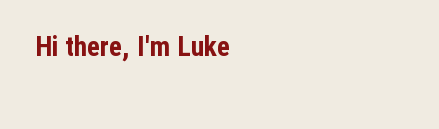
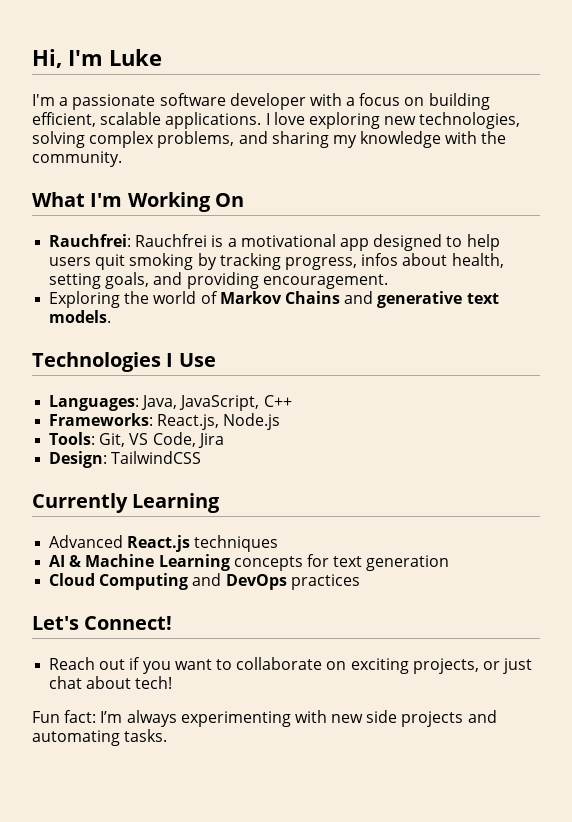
[35,35,130,62] Hi there, -> [32,49,62,68] Hi,
(231, 45) none -> [32,93,490,110] [32,112,521,129] [32,131,507,148] [32,151,122,167] [32,192,244,212] [49,234,500,251] [49,253,504,270] [49,272,388,289] [49,291,499,308] [49,310,112,323] [32,352,216,372] [49,395,292,411] [49,413,281,430] [49,432,224,448] [49,451,202,468] [32,493,221,513] [49,535,279,552] [49,554,450,571] [49,573,360,590] [32,616,173,630] [49,657,533,674] [49,676,173,689] [32,710,497,727] [32,729,168,746] // I'm a passionate software developer with a focus on building efficient, scalable applications. I love exploring new technologies, solving complex problems, and sharing my knowledge with the community. // What I'm Working On // Rauchfrei: Rauchfrei is a motivational app designed to help users quit smoking by tracking progress, infos about health, setting goals, and providing encouragement. // Exploring the world of Markov Chains and generative text models. // Technologies I Use // Languages: Java, JavaScript, C++ // Frameworks: React.js, Node.js // Tools: Git, VS Code, Jira // Design: TailwindCSS // Currently Learning // Advanced React.js techniques // AI & Machine Learning concepts for text generation // Cloud Computing and DevOps practices // Let's Connect! // Reach out if you want to collaborate on exciting projects, or just chat about tech! // Fun fact: I’m always experimenting with new side projects and automating tasks.

